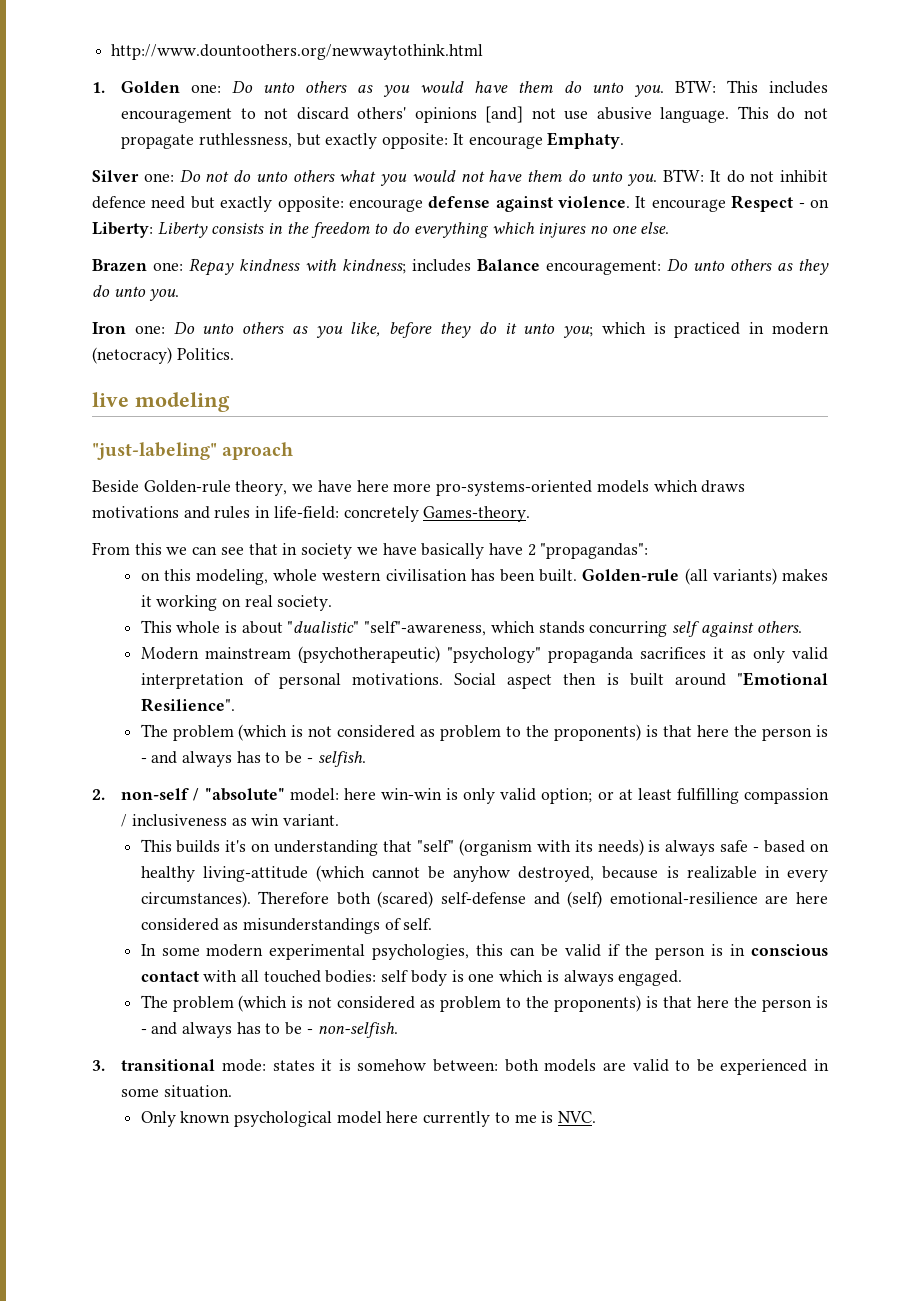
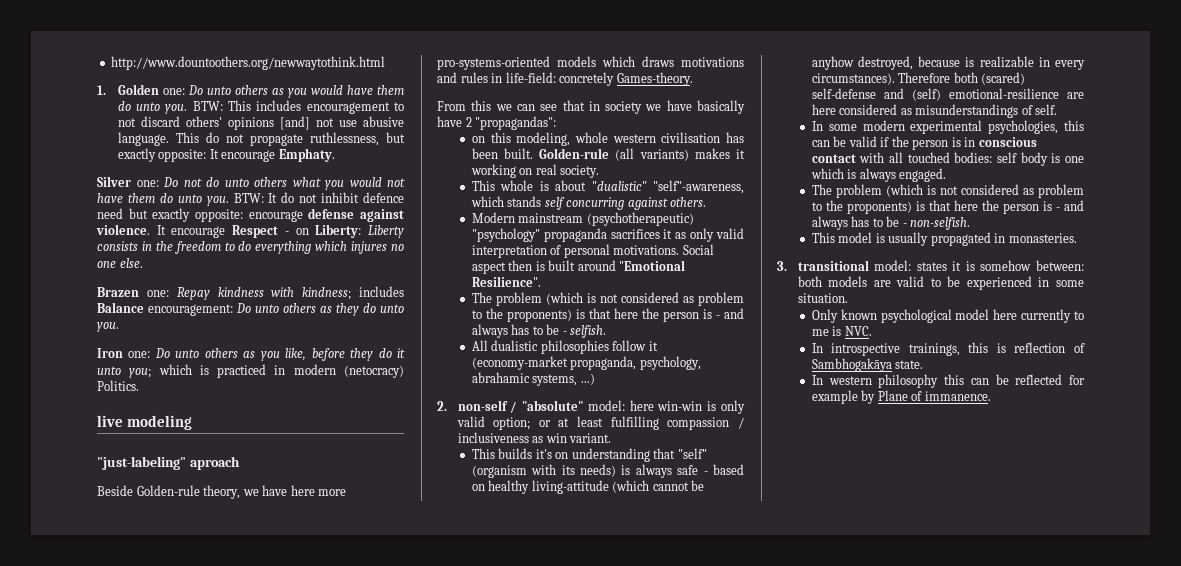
[589,621,701,637] concurring self -> [544,197,625,210] self concurring
(366, 759) none -> [471,340,658,354] [471,356,701,370] [471,372,595,386] // All dualistic philosophies follow it (economy-market propaganda, psychology, abrahamic systems, ...)
(398, 1030) none -> [811,232,1077,246] // This model is usually propagated in monasteries.
[221,1059,266,1072] mode: -> [874,260,912,271] model:
(597, 1117) none -> [811,342,1085,356] [811,358,924,372] [811,374,1085,388] [811,390,991,404] // In introspective trainings, this is reflection of Sambhogakāya state. // In western philosophy this can be reflected for example by Plane of immanence.

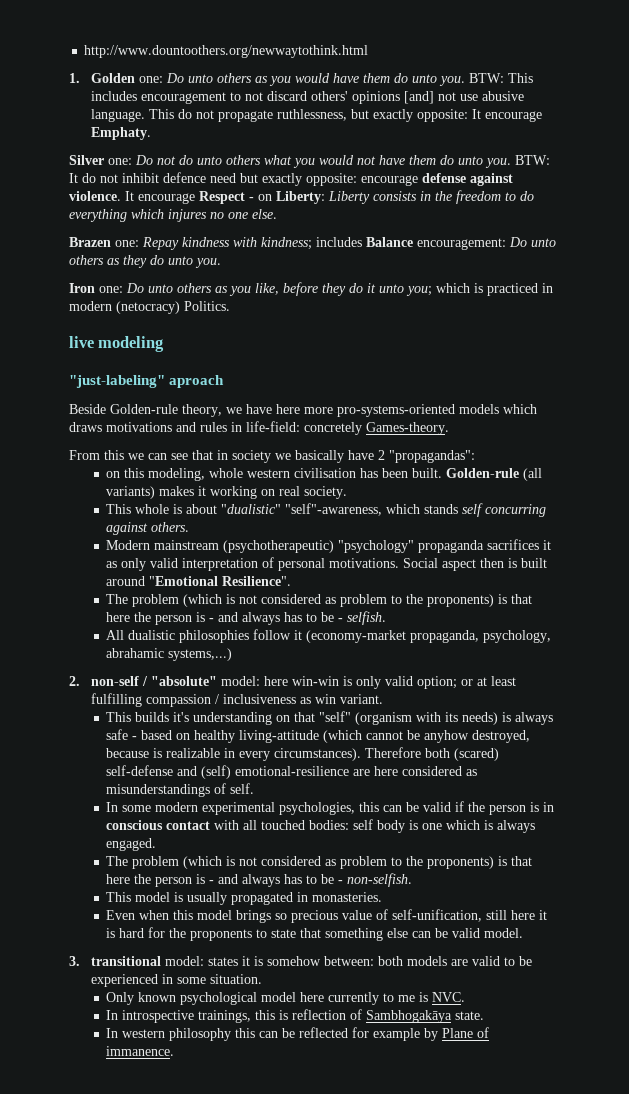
[666,100,692,111] have -> (291, 456) none
[532,373,595,386] systems, ...) -> [168,648,233,661] systems,...)
[555,448,650,462] on understanding -> [193,712,291,725] understanding on
(1077, 238) none -> [106,909,548,923] [106,927,524,941] // Even when this model brings so precious value of self-unification, still here it is hard for the proponents to state that something else can be valid model.

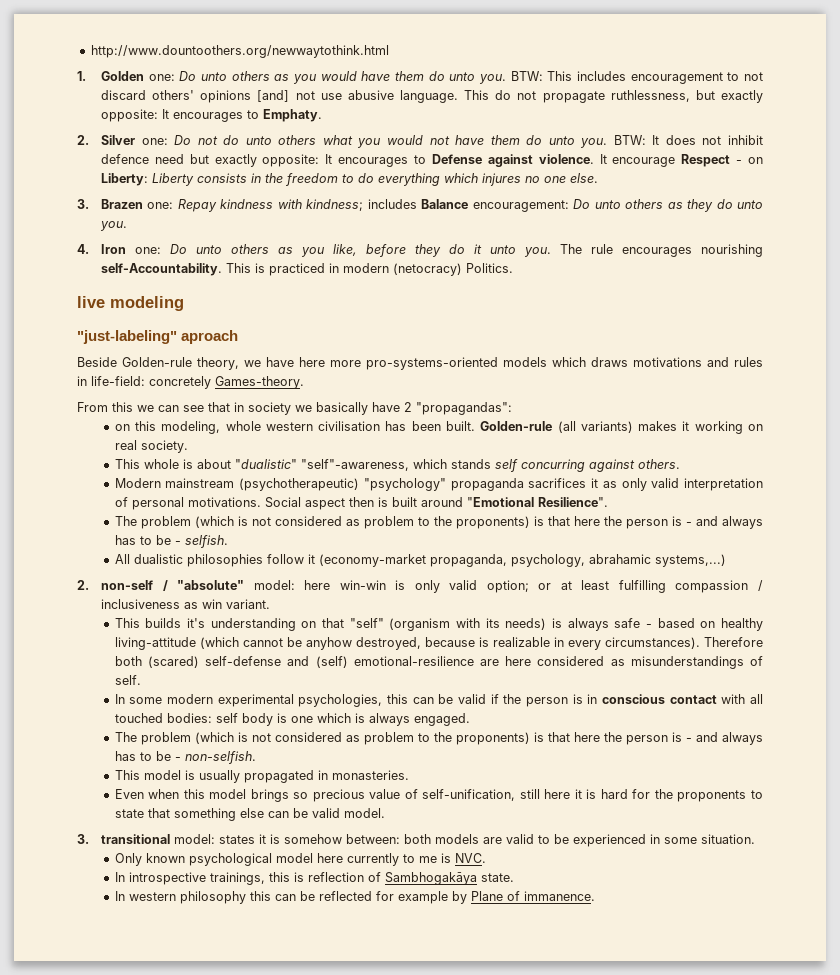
[484,111,542,122] encourage -> [173,110,260,122] encourages to
(151, 133) none -> [77,135,89,145] 2.
[82,173,96,183] do -> [665,135,696,145] does
[361,173,466,186] encourage defense -> [325,154,482,167] It encourages to Defense
(277, 214) none -> [77,199,89,209] 3.
(221, 263) none -> [77,244,89,254] 4.
[406,283,470,296] you; which -> [524,244,763,257] [101,263,252,276] you. The rule encourages nourishing self-Accountability. This

